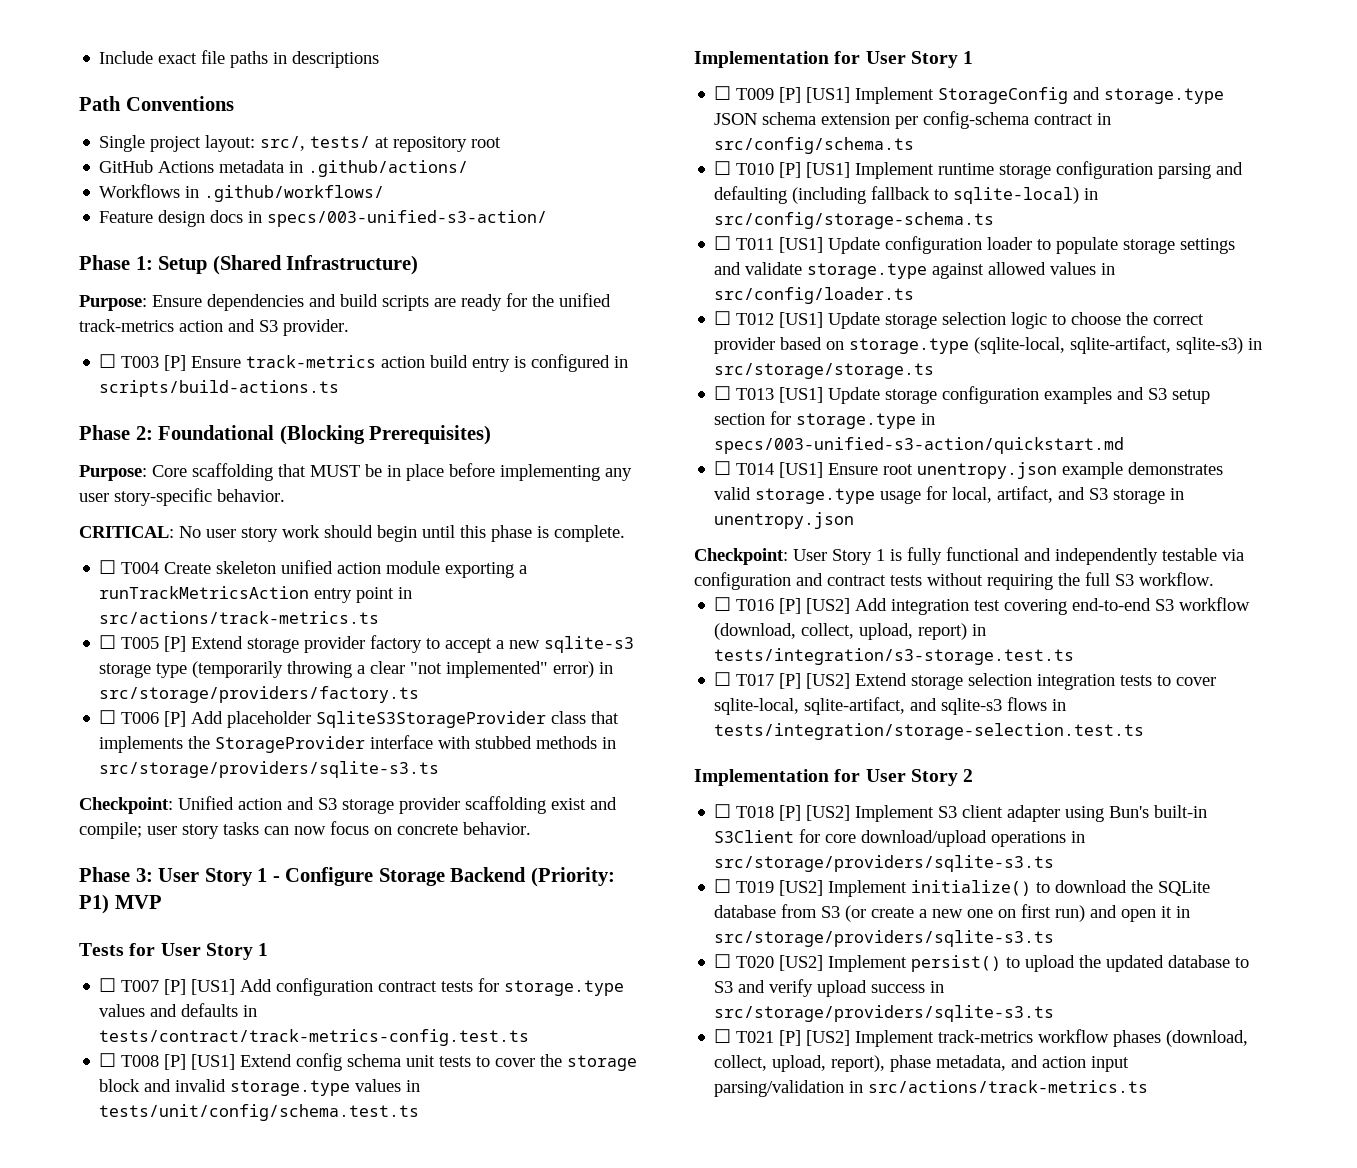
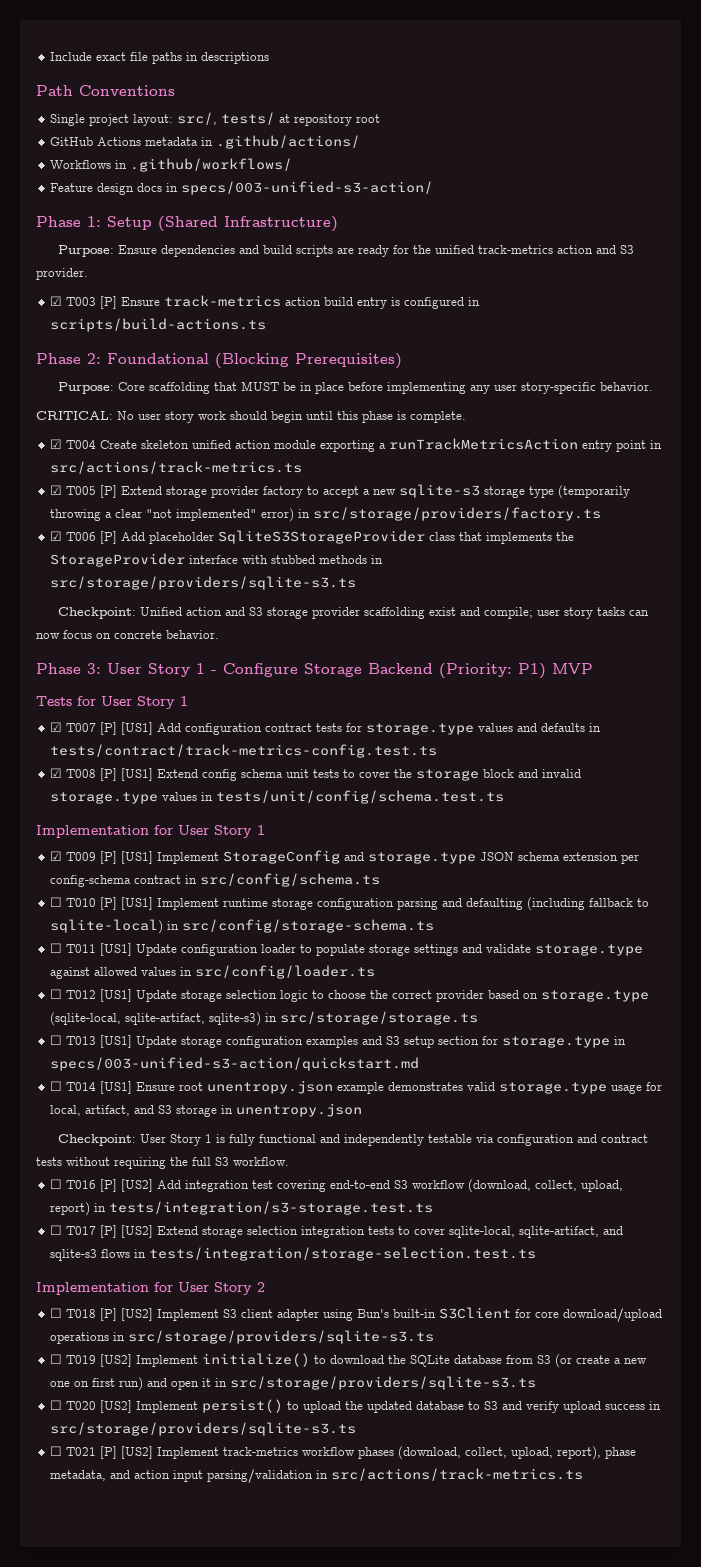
[99,354,117,368] ☐ -> [50,296,63,306] ☑
[99,560,117,574] ☐ -> [50,439,63,449] ☑
[99,635,117,649] ☐ -> [50,485,63,495] ☑
[99,710,117,724] ☐ -> [50,531,63,541] ☑
[99,978,117,992] ☐ -> [50,722,63,732] ☑
[99,1053,117,1067] ☐ -> [50,768,63,778] ☑
[714,86,732,100] ☐ -> [50,851,63,861] ☑

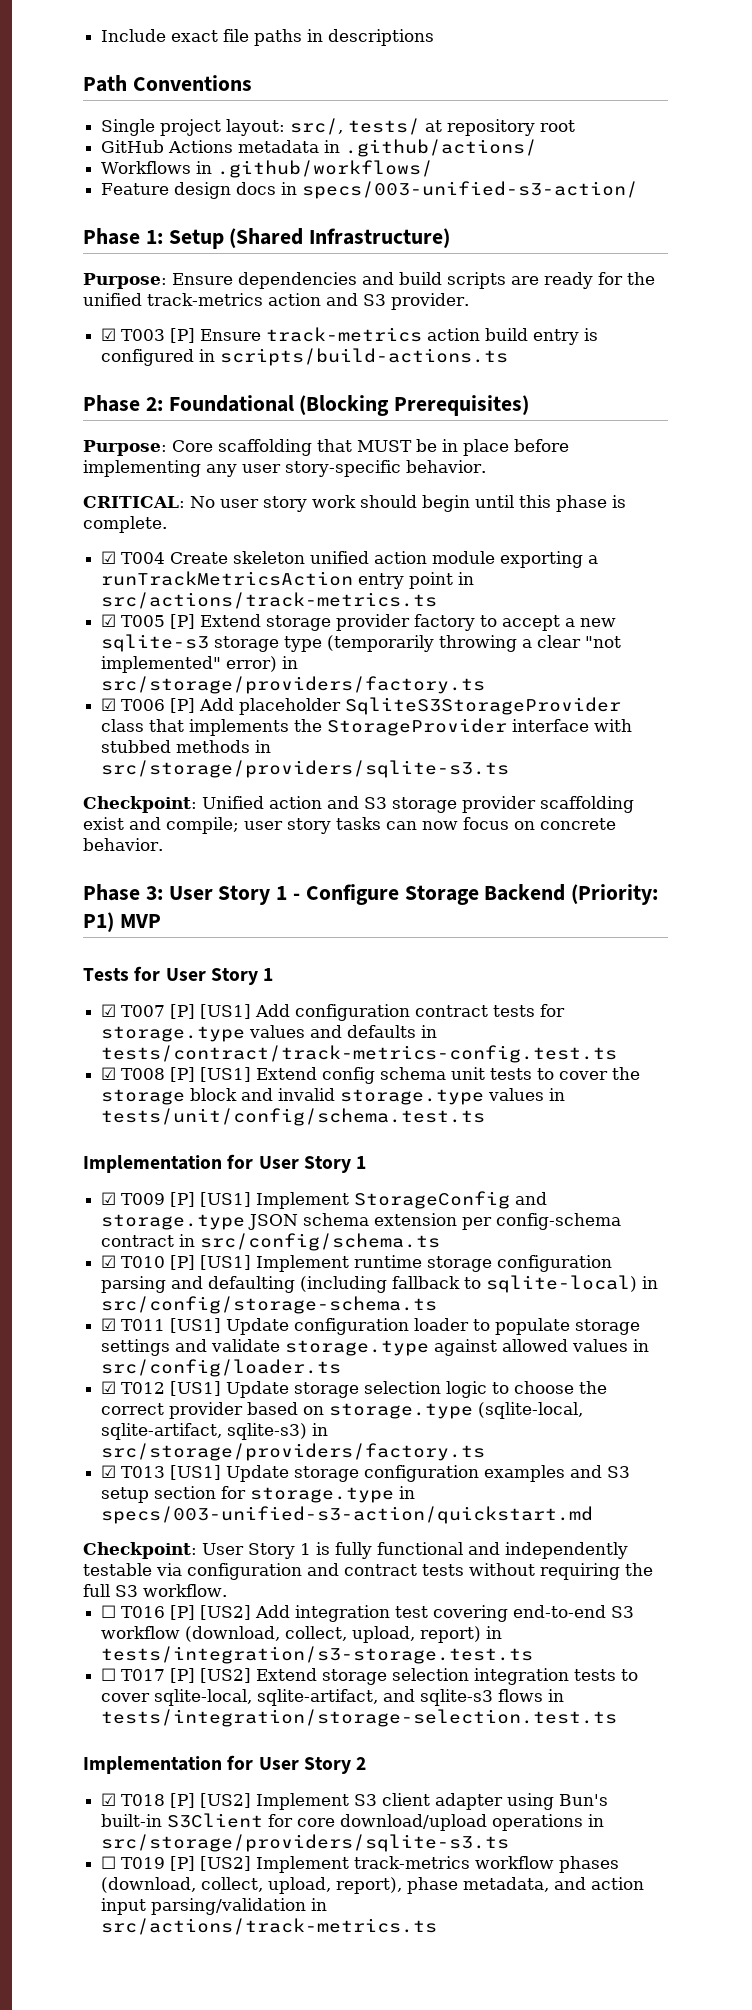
[50,897,63,907] ☐ -> [101,1255,117,1268] ☑
[50,943,63,953] ☐ -> [101,1318,117,1331] ☑
[50,989,63,999] ☐ -> [101,1381,117,1394] ☑
[280,1011,479,1025] [50,1035,63,1045] src/storage/storage.ts // ☐ -> [101,1443,486,1461] [101,1465,117,1478] src/storage/providers/factory.ts // ☑
[50,1080,663,1094] [50,1103,363,1117] // ☐ T014 [US1] Ensure root unentropy.json example demonstrates valid storage.type usage for local, artifact, and S3 storage in unentropy.json -> (594, 1515) none
[50,1308,63,1318] ☐ -> [101,1793,117,1806] ☑
[100,1353,648,1368] [50,1376,537,1391] [50,1399,662,1413] [50,1422,357,1436] [50,1446,97,1456] [US2] Implement initialize() to download the SQLite database from S3 (or create a new one on first run) and open it in src/storage/providers/sqlite-s3.ts // ☐ T020 [US2] Implement persist() to upload the updated database to S3 and verify upload success in src/storage/providers/sqlite-s3.ts // ☐ T021 -> (166, 1863) none

